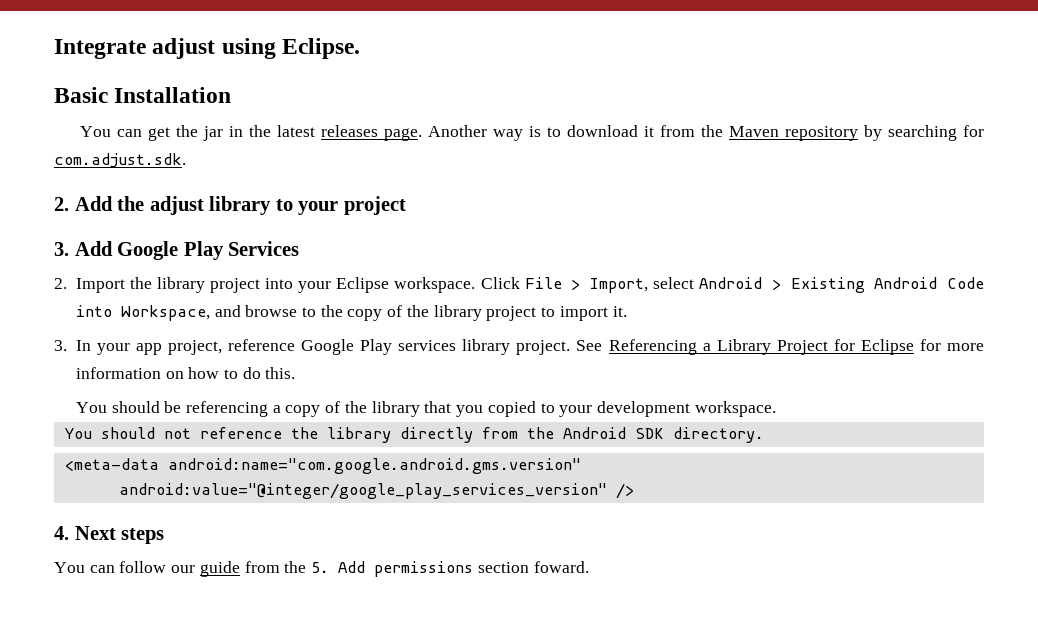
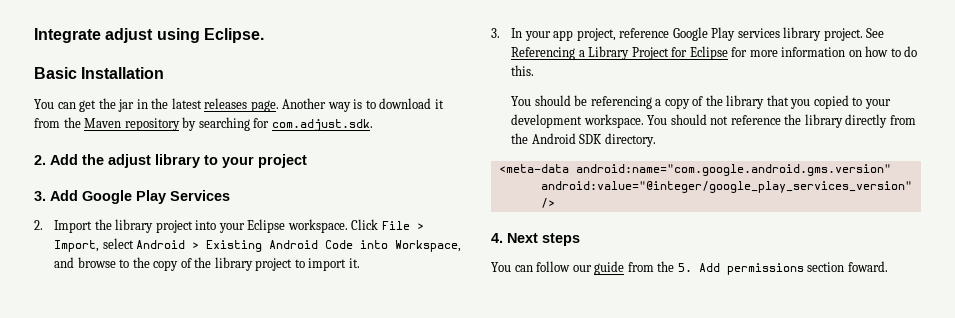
(776, 409) // -> (644, 121) none

